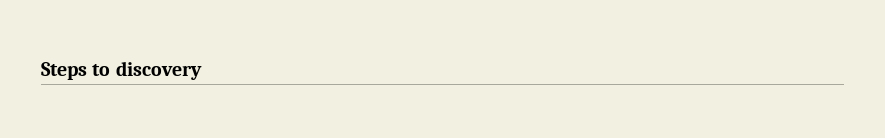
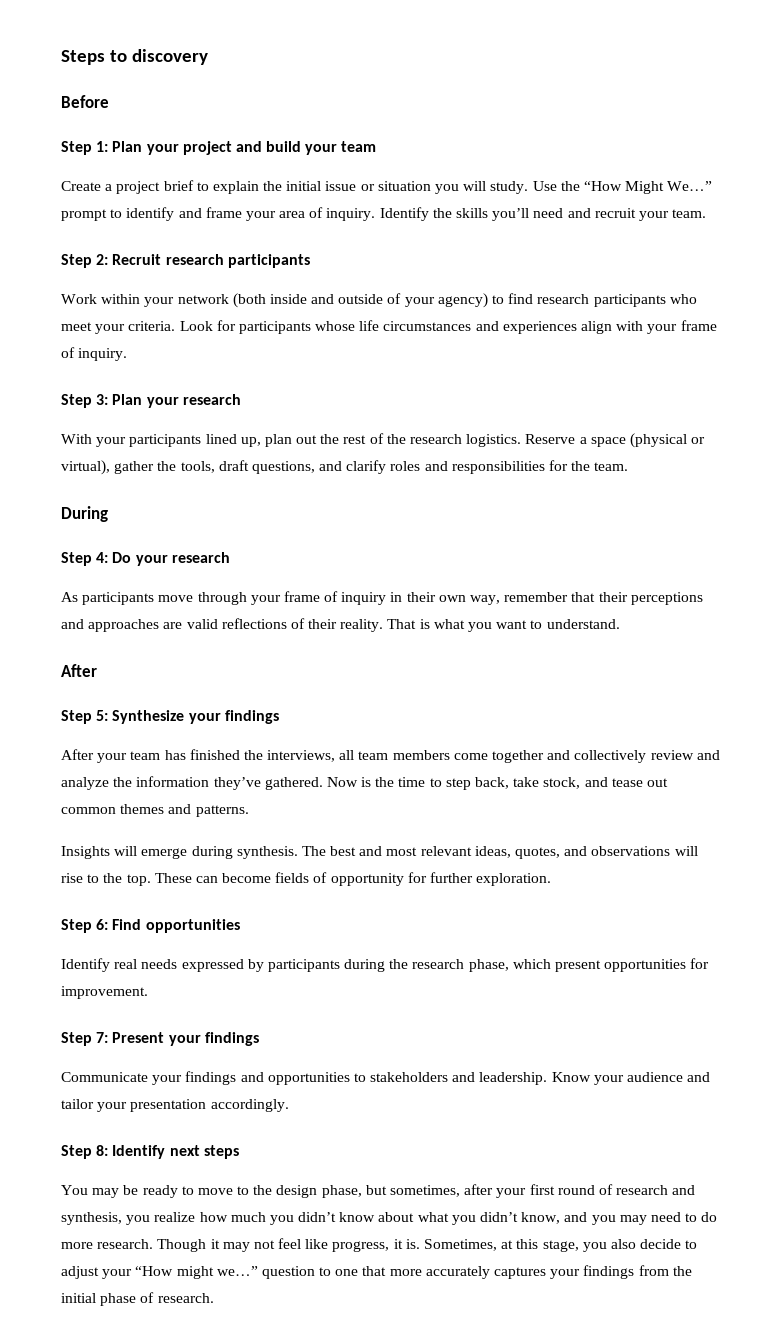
(202, 70) none -> [61,95,109,108] [61,141,377,155] [61,180,713,194] [61,207,707,221] [61,254,310,268] [61,293,697,308] [61,320,717,334] [61,347,128,361] [61,394,241,408] [61,433,706,448] [61,460,629,475] [61,506,108,522] [61,552,230,566] [61,591,703,605] [61,618,620,632] [61,664,97,677] [61,710,279,724] [61,749,720,763] [61,776,668,790] [61,804,249,817] [61,846,698,859] [61,872,552,886] [61,919,240,933] [61,958,710,972] [61,986,148,999] [61,1032,259,1046] [61,1071,711,1085] [61,1099,289,1112] [61,1145,239,1159] [61,1184,696,1198] [61,1212,718,1225] [61,1238,698,1252] [61,1265,692,1279] [61,1292,214,1306] // Before // Step 1: Plan your project and build your team // Create a project brief to explain the initial issue or situation you will study. Use the “How Might We…” prompt to identify and frame your area of inquiry. Identify the skills you’ll need and recruit your team. // Step 2: Recruit research participants // Work within your network (both inside and outside of your agency) to find research participants who meet your criteria. Look for participants whose life circumstances and experiences align with your frame of inquiry. // Step 3: Plan your research // With your participants lined up, plan out the rest of the research logistics. Reserve a space (physical or virtual), gather the tools, draft questions, and clarify roles and responsibilities for the team. // During // Step 4: Do your research // As participants move through your frame of inquiry in their own way, remember that their perceptions and approaches are valid reflections of their reality. That is what you want to understand. // After // Step 5: Synthesize your findings // After your team has finished the interviews, all team members come together and collectively review and analyze the information they’ve gathered. Now is the time to step back, take stock, and tease out common themes and patterns. // Insights will emerge during synthesis. The best and most relevant ideas, quotes, and observations will rise to the top. These can become fields of opportunity for further exploration. // Step 6: Find opportunities // Identify real needs expressed by participants during the research phase, which present opportunities for improvement. // Step 7: Present your findings // Communicate your findings and opportunities to stakeholders and leadership. Know your audience and tailor your presentation accordingly. // Step 8: Identify next steps // You may be ready to move to the design phase, but sometimes, after your first round of research and synthesis, you realize how much you didn’t know about what you didn’t know, and you may need to do more research. Though it may not feel like progress, it is. Sometimes, at this stage, you also decide to adjust your “How might we…” question to one that more accurately captures your findings from the initial phase of research.

